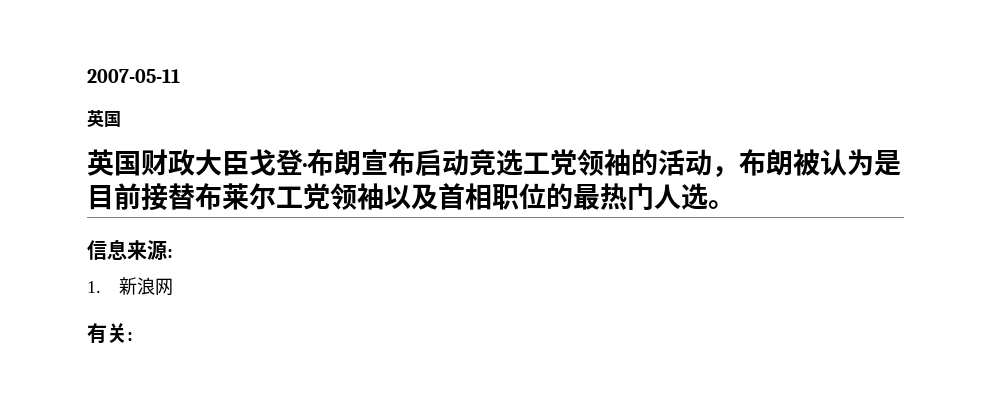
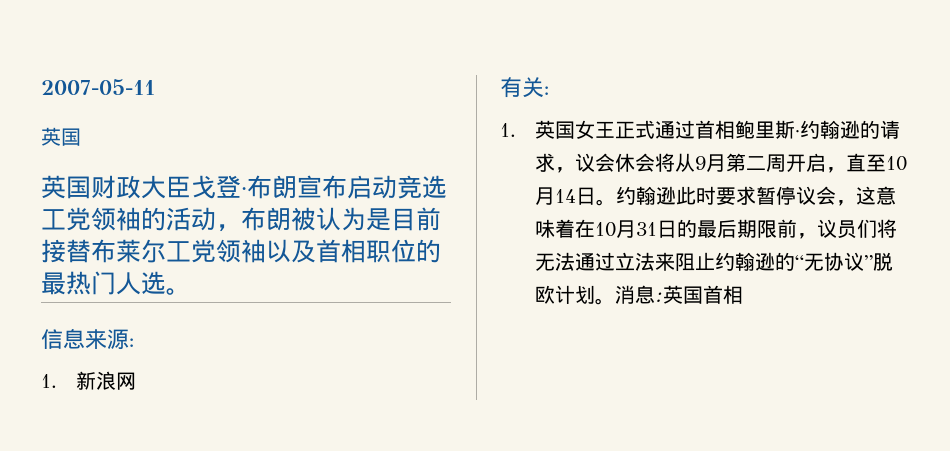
(133, 336) none -> [500,120,900,139] [534,153,907,173] [534,186,896,206] [534,219,897,239] [534,252,893,271] [534,285,743,305] // 1.英国女王正式通过首相鲍里斯·约翰逊的请求，议会休会将从9月第二周开启，直至10月14日。约翰逊此时要求暂停议会，这意味着在10月31日的最后期限前，议员们将无法通过立法来阻止约翰逊的“无协议”脱欧计划。消息:英国首相

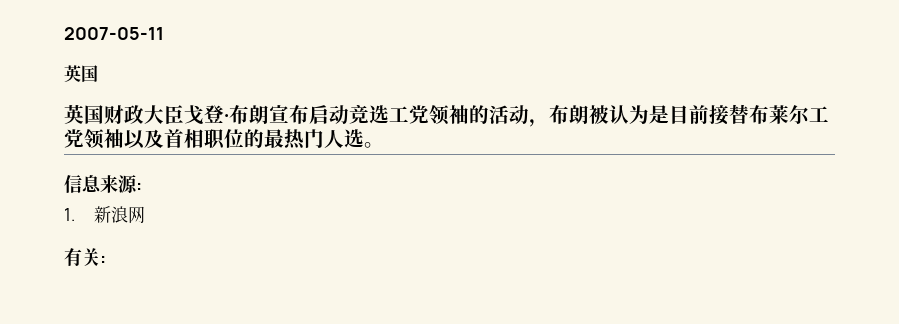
[500,120,900,139] [534,153,907,173] [534,186,896,206] [534,219,897,239] [534,252,893,271] [534,285,743,305] // 1.英国女王正式通过首相鲍里斯·约翰逊的请求，议会休会将从9月第二周开启，直至10月14日。约翰逊此时要求暂停议会，这意味着在10月31日的最后期限前，议员们将无法通过立法来阻止约翰逊的“无协议”脱欧计划。消息:英国首相 -> (106, 259) none

